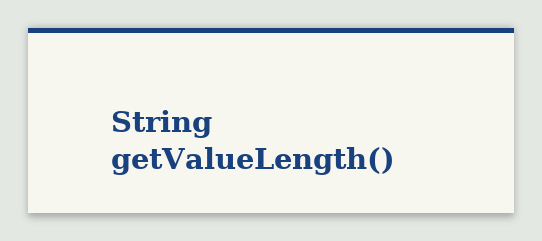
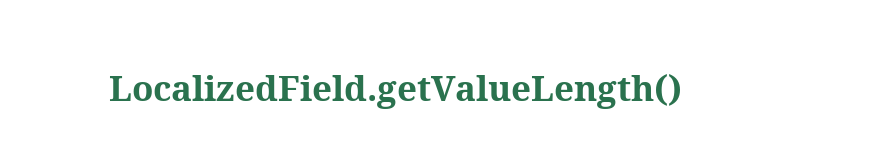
[111,110,212,138] [111,147,395,175] String getValueLength() -> [109,73,682,109] LocalizedField.getValueLength()

